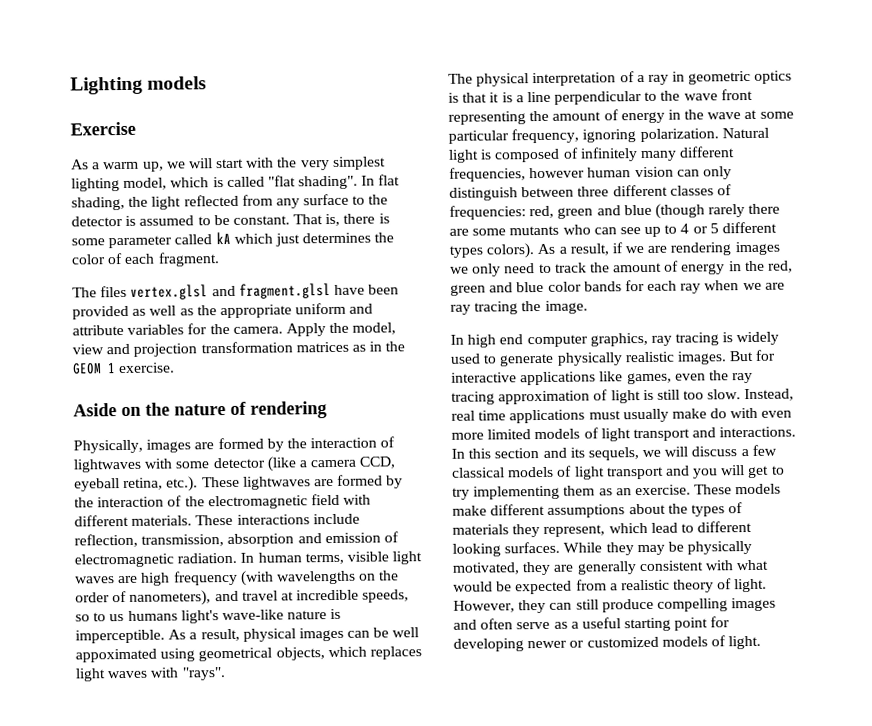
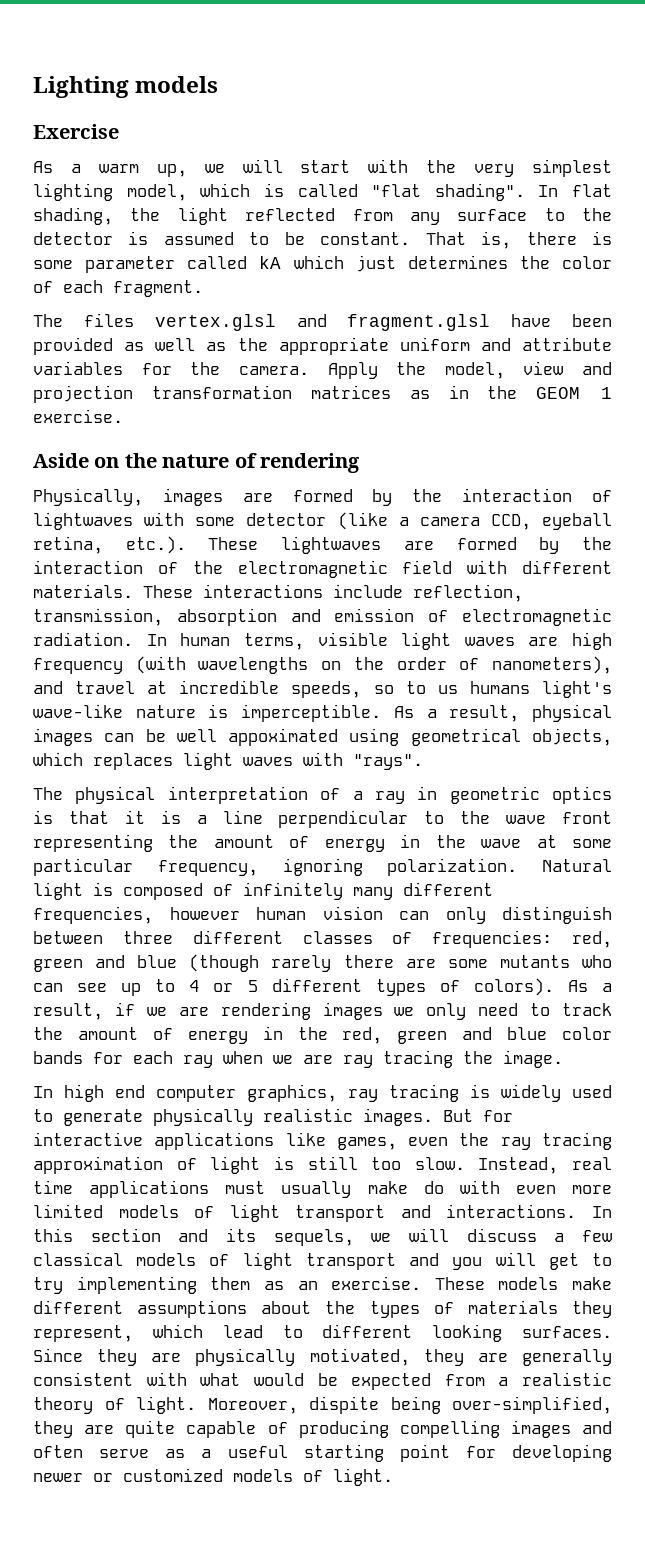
(483, 251) none -> [439,980,460,992] of
[563,541,684,556] While they may be -> [33,1348,182,1366] Since they are
[453,598,654,614] However, they can still produce -> [207,1396,612,1414] [33,1420,389,1438] Moreover, dispite being over-simplified, they are quite capable of producing

